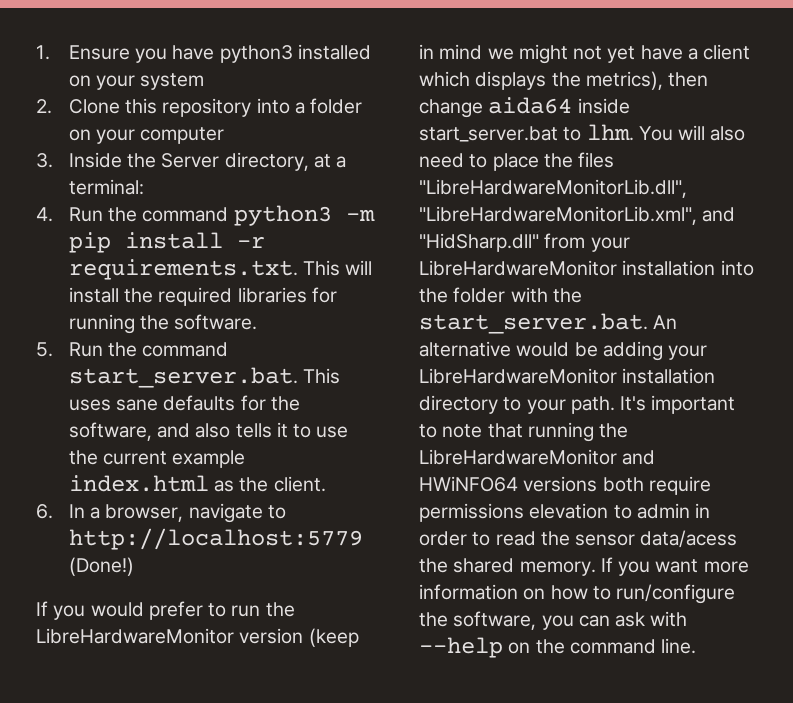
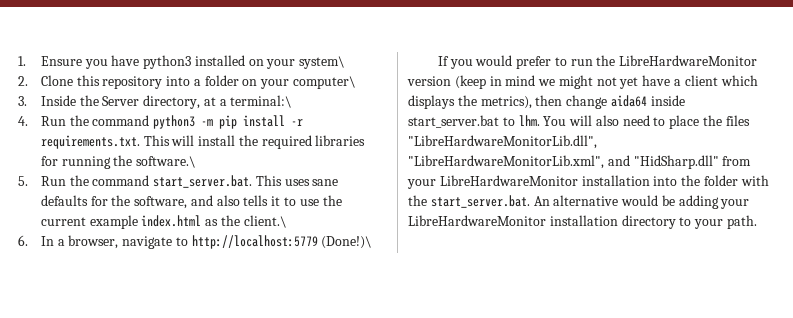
[140,73,205,90] system -> [299,56,346,69] system\
[140,127,225,144] computer -> [292,76,356,89] computer\
[68,179,144,195] terminal: -> [230,95,293,108] terminal:\
[174,314,258,330] software. -> [136,156,197,168] software.\
[273,476,326,492] client. -> [243,215,287,228] client.\
[68,557,134,576] (Done!) -> [321,236,373,249] (Done!)\
[620,395,736,414] [419,422,629,442] [419,449,656,465] [419,476,711,495] [419,503,711,522] [419,530,738,548] [419,557,749,576] [419,584,736,604] [419,611,688,630] [419,637,697,658] It's important to note that running the LibreHardwareMonitor and HWiNFO64 versions both require permissions elevation to admin in order to read the sensor data/acess the shared memory. If you want more information on how to run/configure the software, you can ask with --help on the command line. -> (757, 222) none

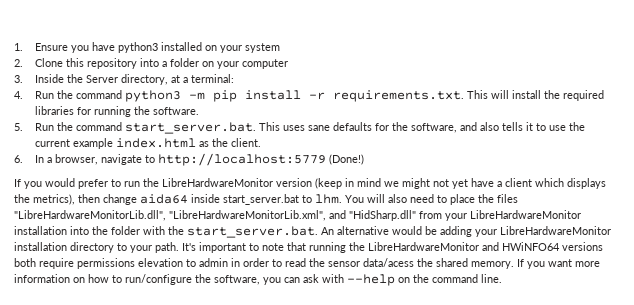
[299,56,346,69] system\ -> [245,43,281,53] system
[292,76,356,89] computer\ -> [242,59,289,69] computer
[230,95,293,108] terminal:\ -> [191,74,235,83] terminal:
[136,156,197,168] software.\ -> [153,107,200,115] software.
[243,215,287,228] client.\ -> [231,138,262,147] client.
[321,236,373,249] (Done!)\ -> [329,154,365,165] (Done!)
(757, 222) none -> [182,242,603,253] [14,258,600,269] [14,274,502,286] It's important to note that running the LibreHardwareMonitor and HWiNFO64 versions both require permissions elevation to admin in order to read the sensor data/acess the shared memory. If you want more information on how to run/configure the software, you can ask with --help on the command line.

